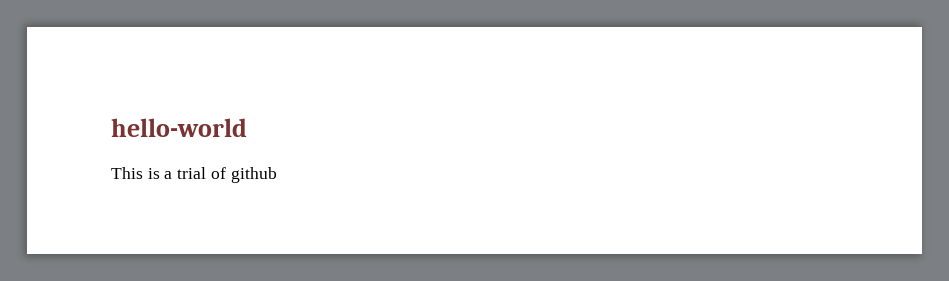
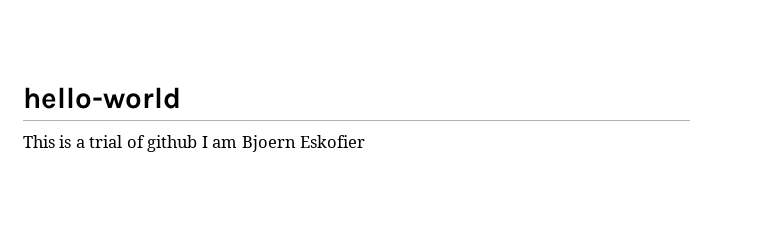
(277, 175) none -> [201,135,366,152] I am Bjoern Eskofier

